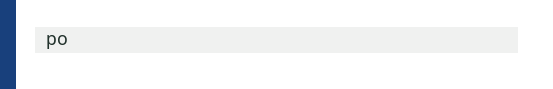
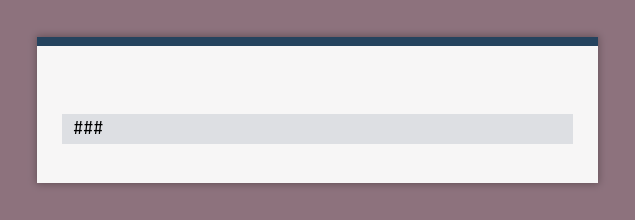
[45,35,68,49] po -> [72,121,103,134] ###

